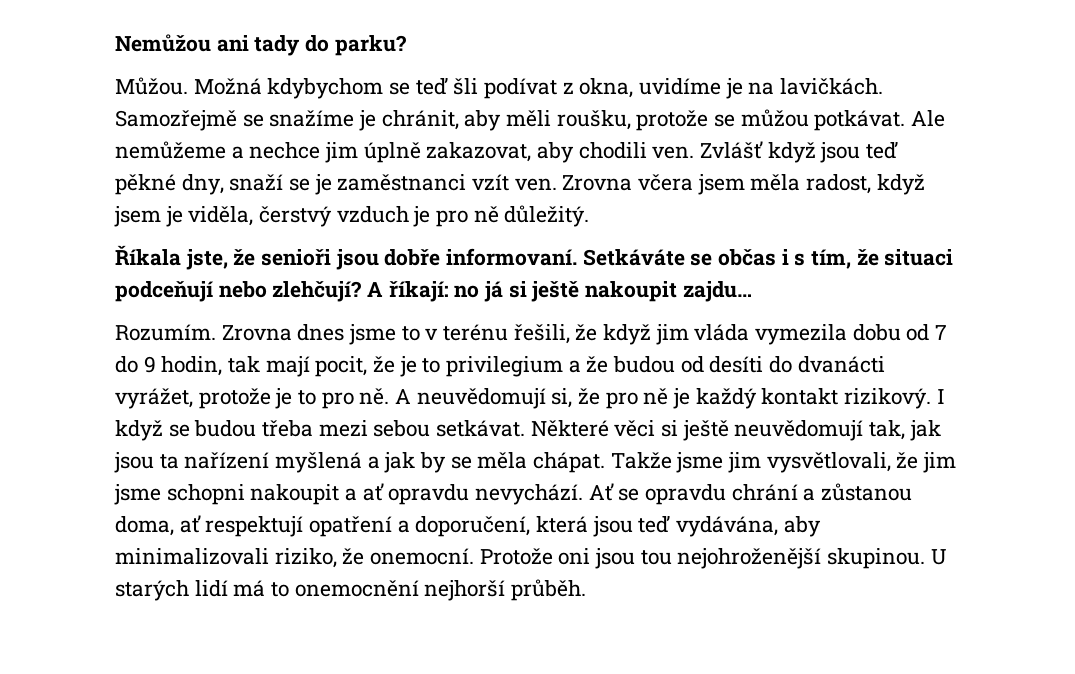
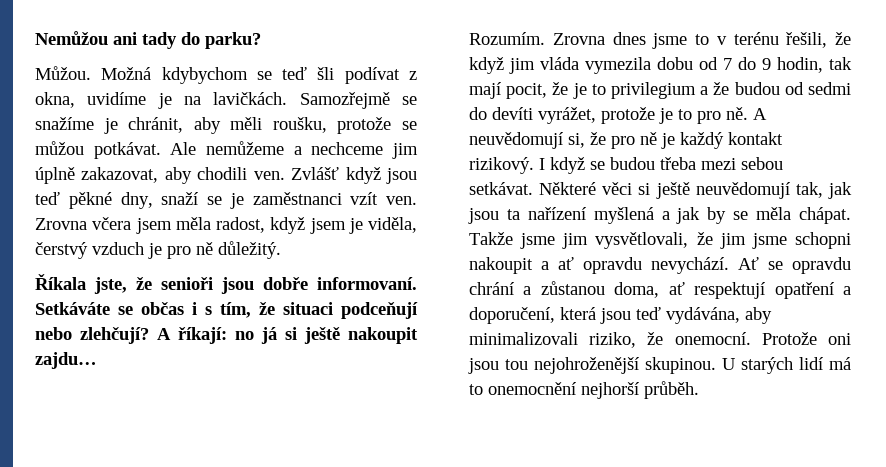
[249,142,321,159] nechce -> [311,142,384,155] nechceme
[709,356,885,373] desíti do dvanácti -> [808,82,851,95] [469,107,533,120] sedmi do devíti

